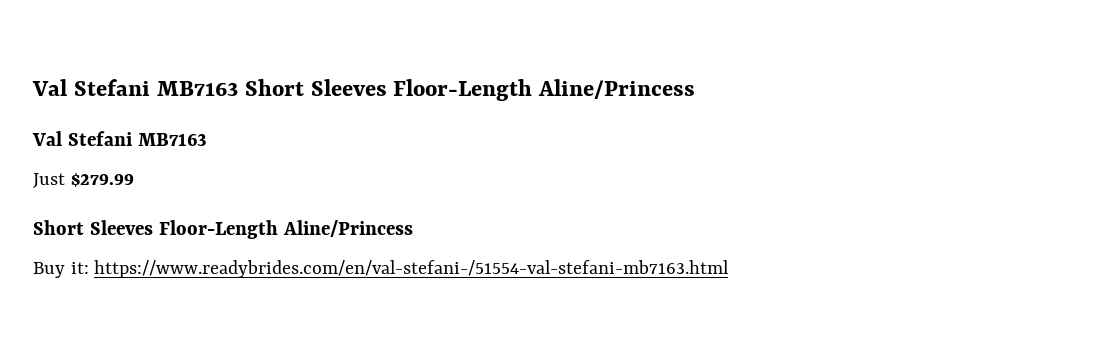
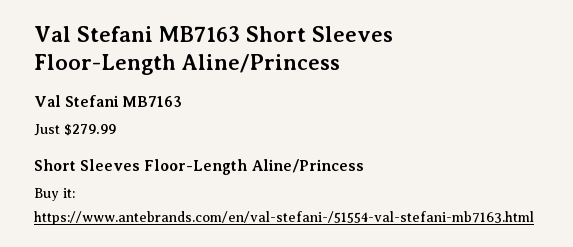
[94,260,730,278] https://www.readybrides.com/en/val-stefani-/51554-val-stefani-mb7163.html -> [34,211,534,225] https://www.antebrands.com/en/val-stefani-/51554-val-stefani-mb7163.html

